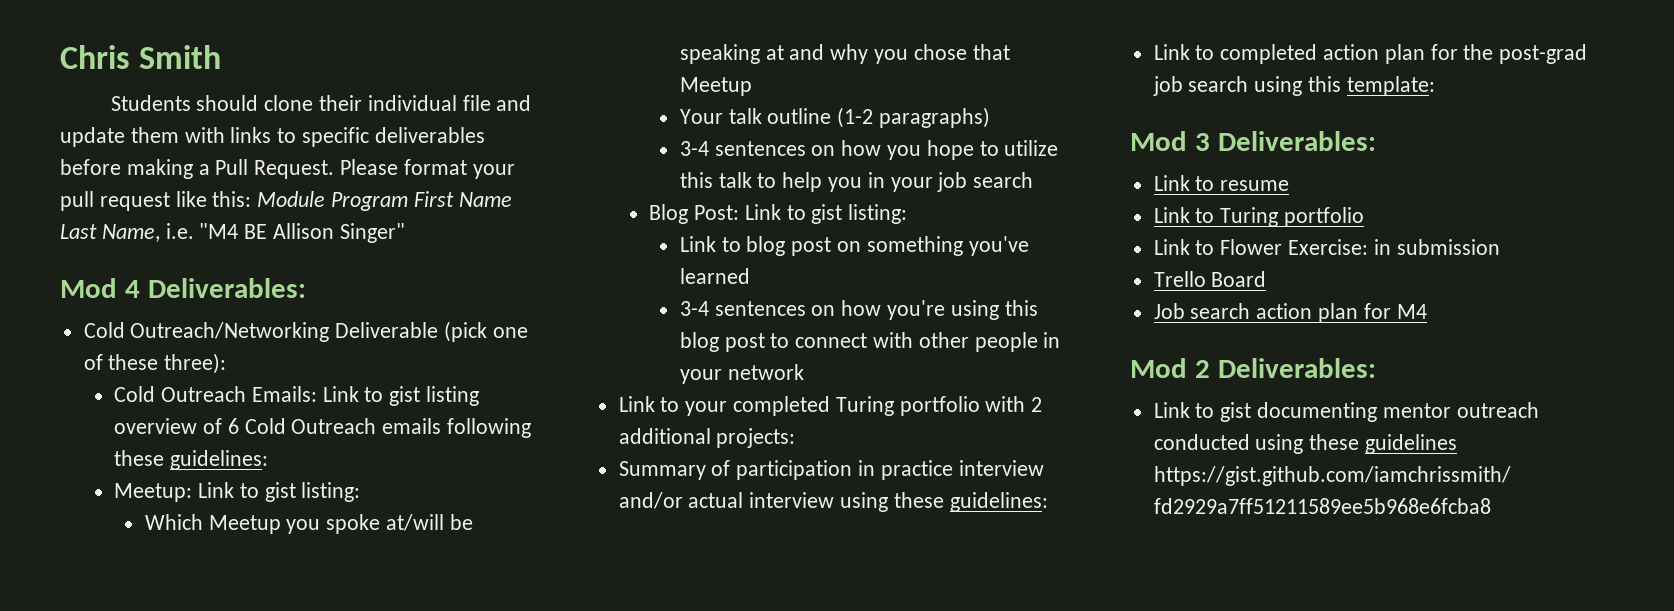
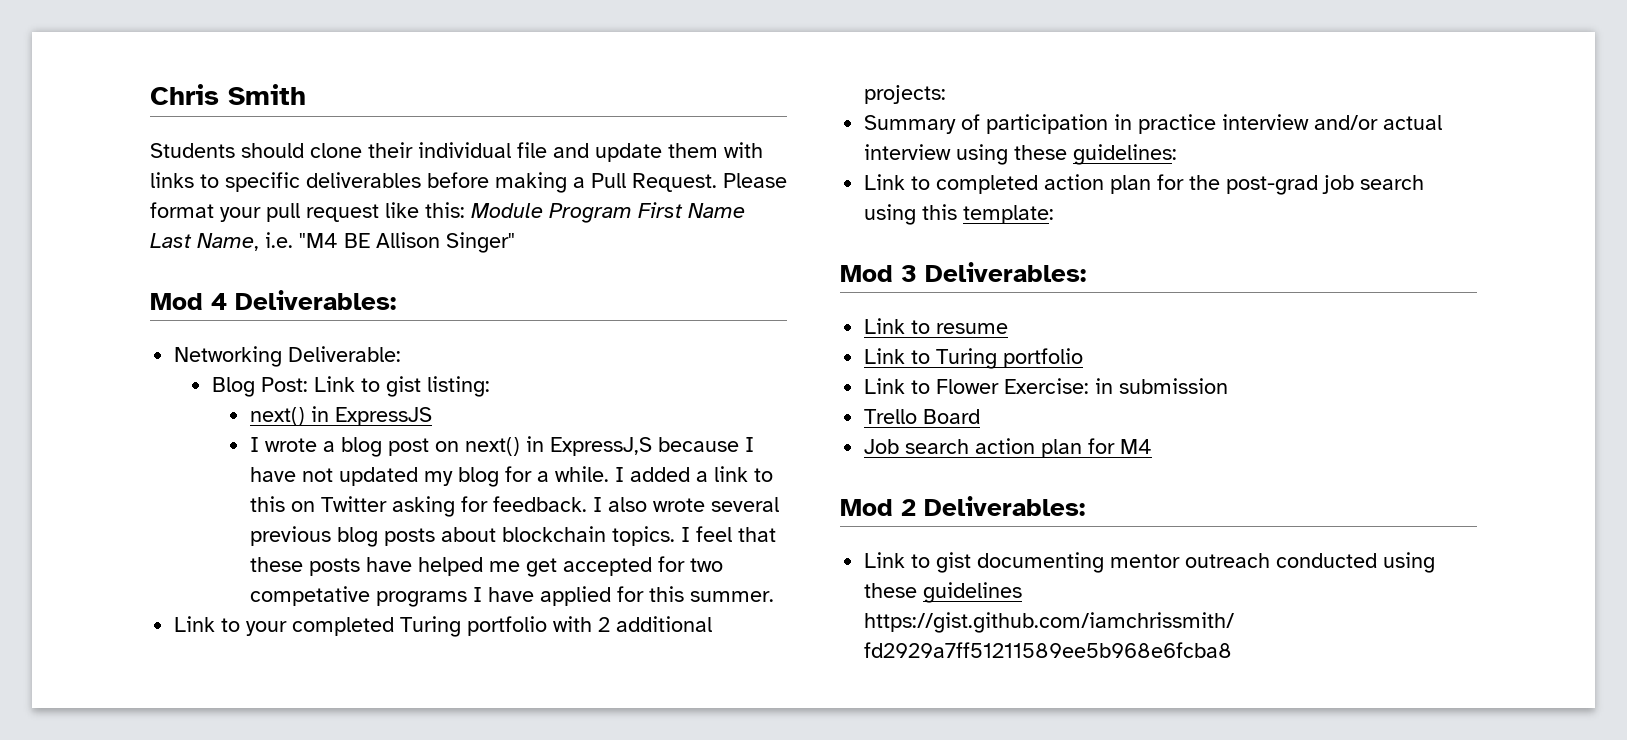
[83,321,528,342] [83,353,227,374] [114,386,480,406] [114,418,532,438] [114,450,269,470] [114,482,361,502] [144,514,473,534] [679,44,1010,64] [679,77,752,96] [679,107,991,128] [679,140,1059,160] [679,172,1034,192] Cold Outreach/Networking Deliverable (pick one of these three): // Cold Outreach Emails: Link to gist listing overview of 6 Cold Outreach emails following these guidelines: // Meetup: Link to gist listing: // Which Meetup you spoke at/will be speaking at and why you chose that Meetup // Your talk outline (1-2 paragraphs) // 3-4 sentences on how you hope to utilize this talk to help you in your job search -> [174,346,402,367] Networking Deliverable:
[679,236,1029,256] [679,268,750,284] [679,300,1038,320] [679,332,1061,352] [679,364,804,384] Link to blog post on something you've learned // 3-4 sentences on how you're using this blog post to connect with other people in your network -> [249,406,432,426] [249,436,754,457] [249,466,773,487] [249,496,779,517] [249,526,776,547] [249,556,723,577] [249,586,774,607] next() in ExpressJS // I wrote a blog post on next() in ExpressJ,S because I have not updated my blog for a while. I added a link to this on Twitter asking for feedback. I also wrote several previous blog posts about blockchain topics. I feel that these posts have helped me get accepted for two competative programs I have applied for this summer.

